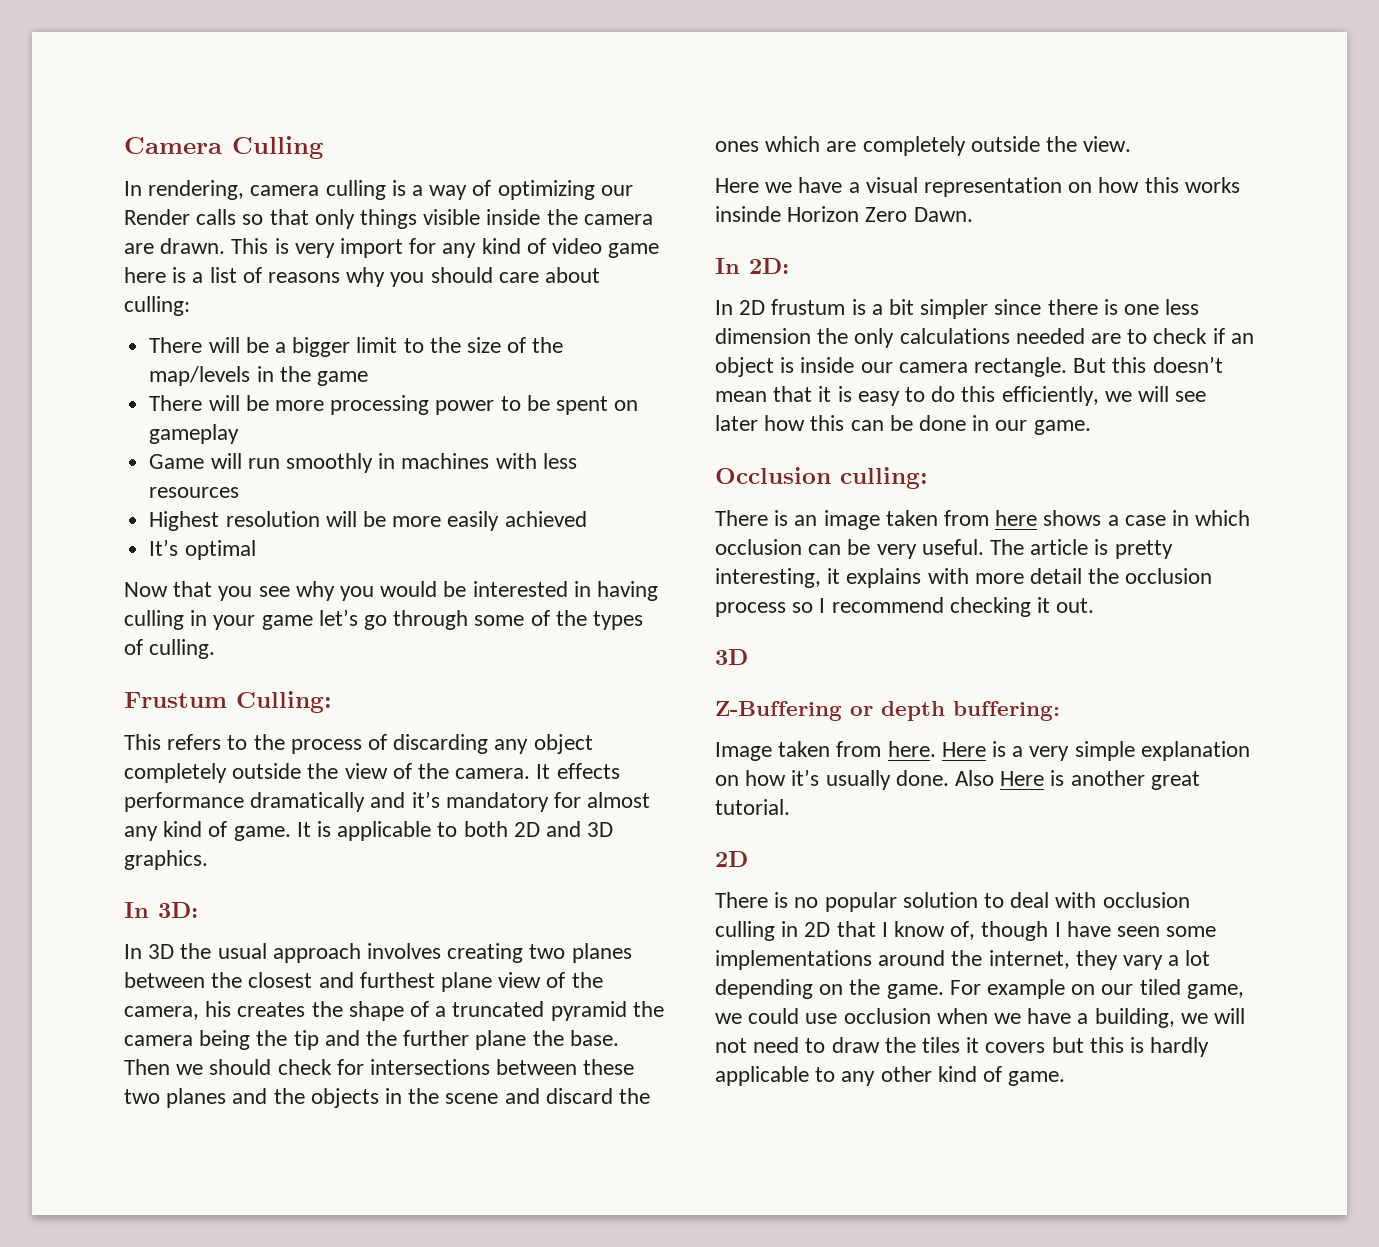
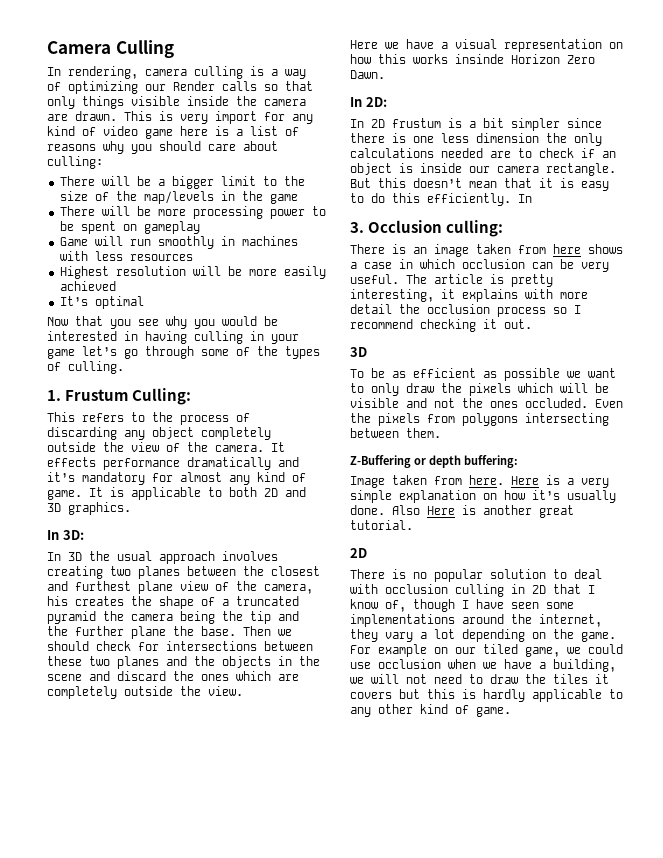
(216, 649) none -> [47,390,61,401] 1.
[1001,386,1207,406] [715,415,1091,435] efficiently, we will see later how this can be done in our game. // -> [427,193,532,206] [350,222,364,233] efficiently. In // 3.
(748, 657) none -> [350,368,616,381] [350,383,609,396] [350,398,623,408] [350,413,609,426] [350,428,441,438] // To be as efficient as possible we want to only draw the pixels which will be visible and not the ones occluded. Even the pixels from polygons intersecting between them.

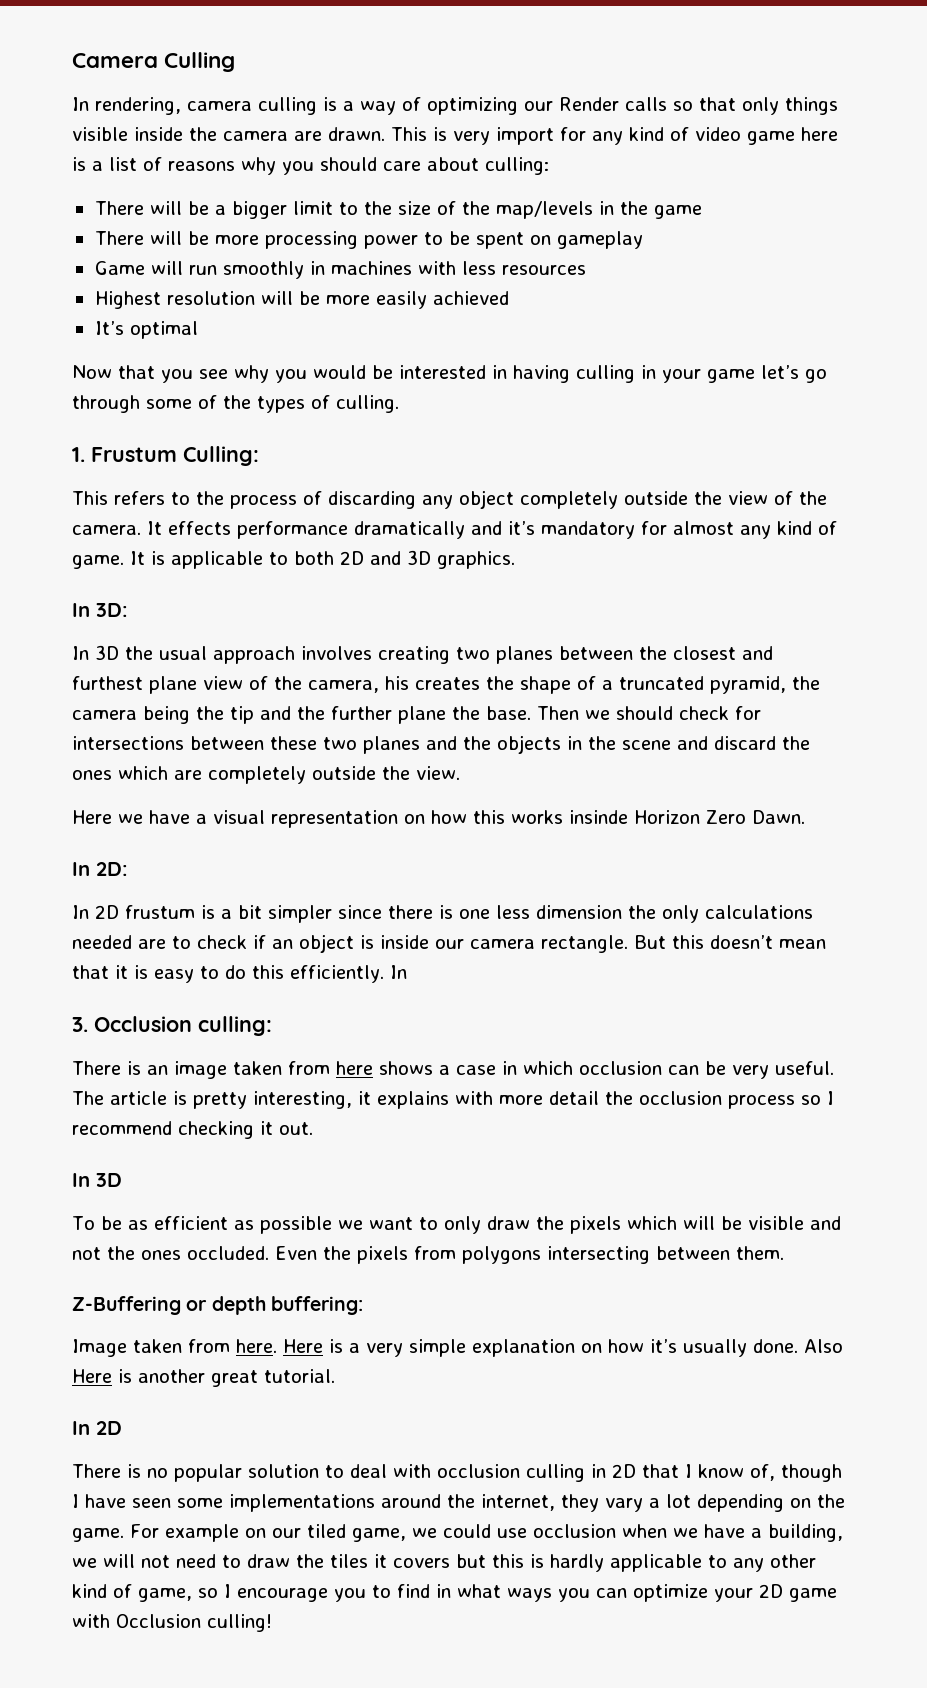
[47,611,96,624] pyramid -> [710,676,786,694] pyramid,
(532, 324) none -> [72,1173,90,1187] In
(413, 525) none -> [72,1421,90,1435] In
[476,707,511,717] game. -> [138,1584,837,1602] [72,1614,272,1632] game, so I encourage you to find in what ways you can optimize your 2D game with Occlusion culling!

